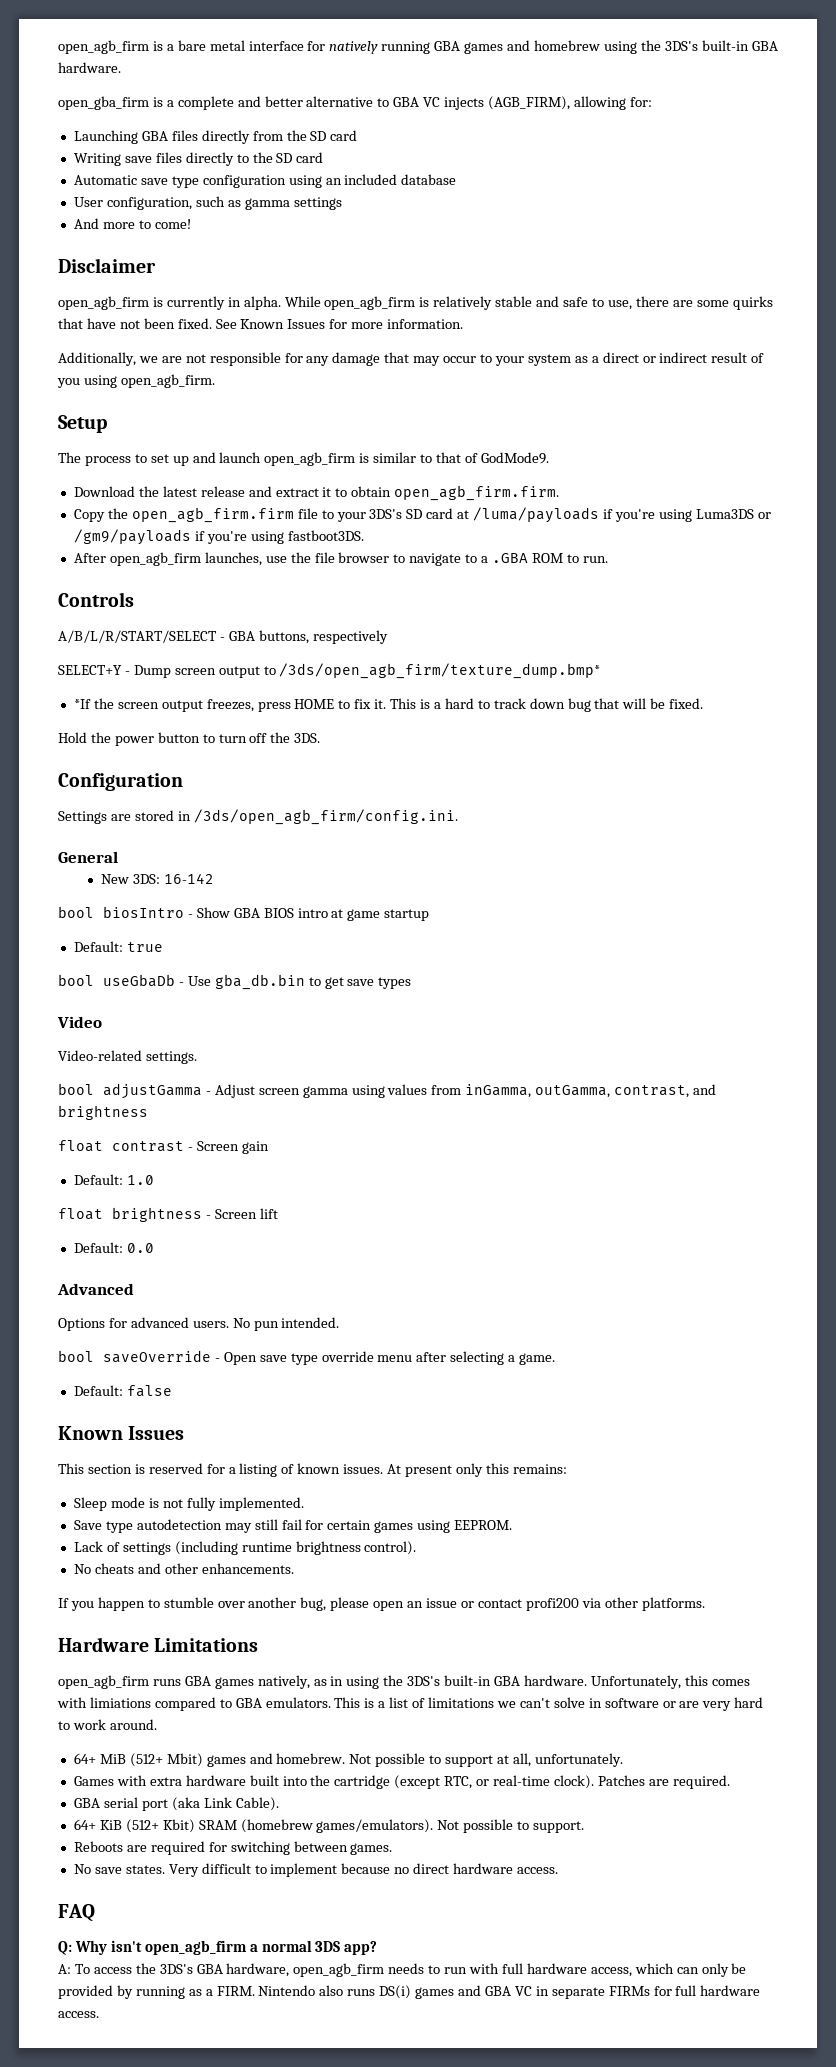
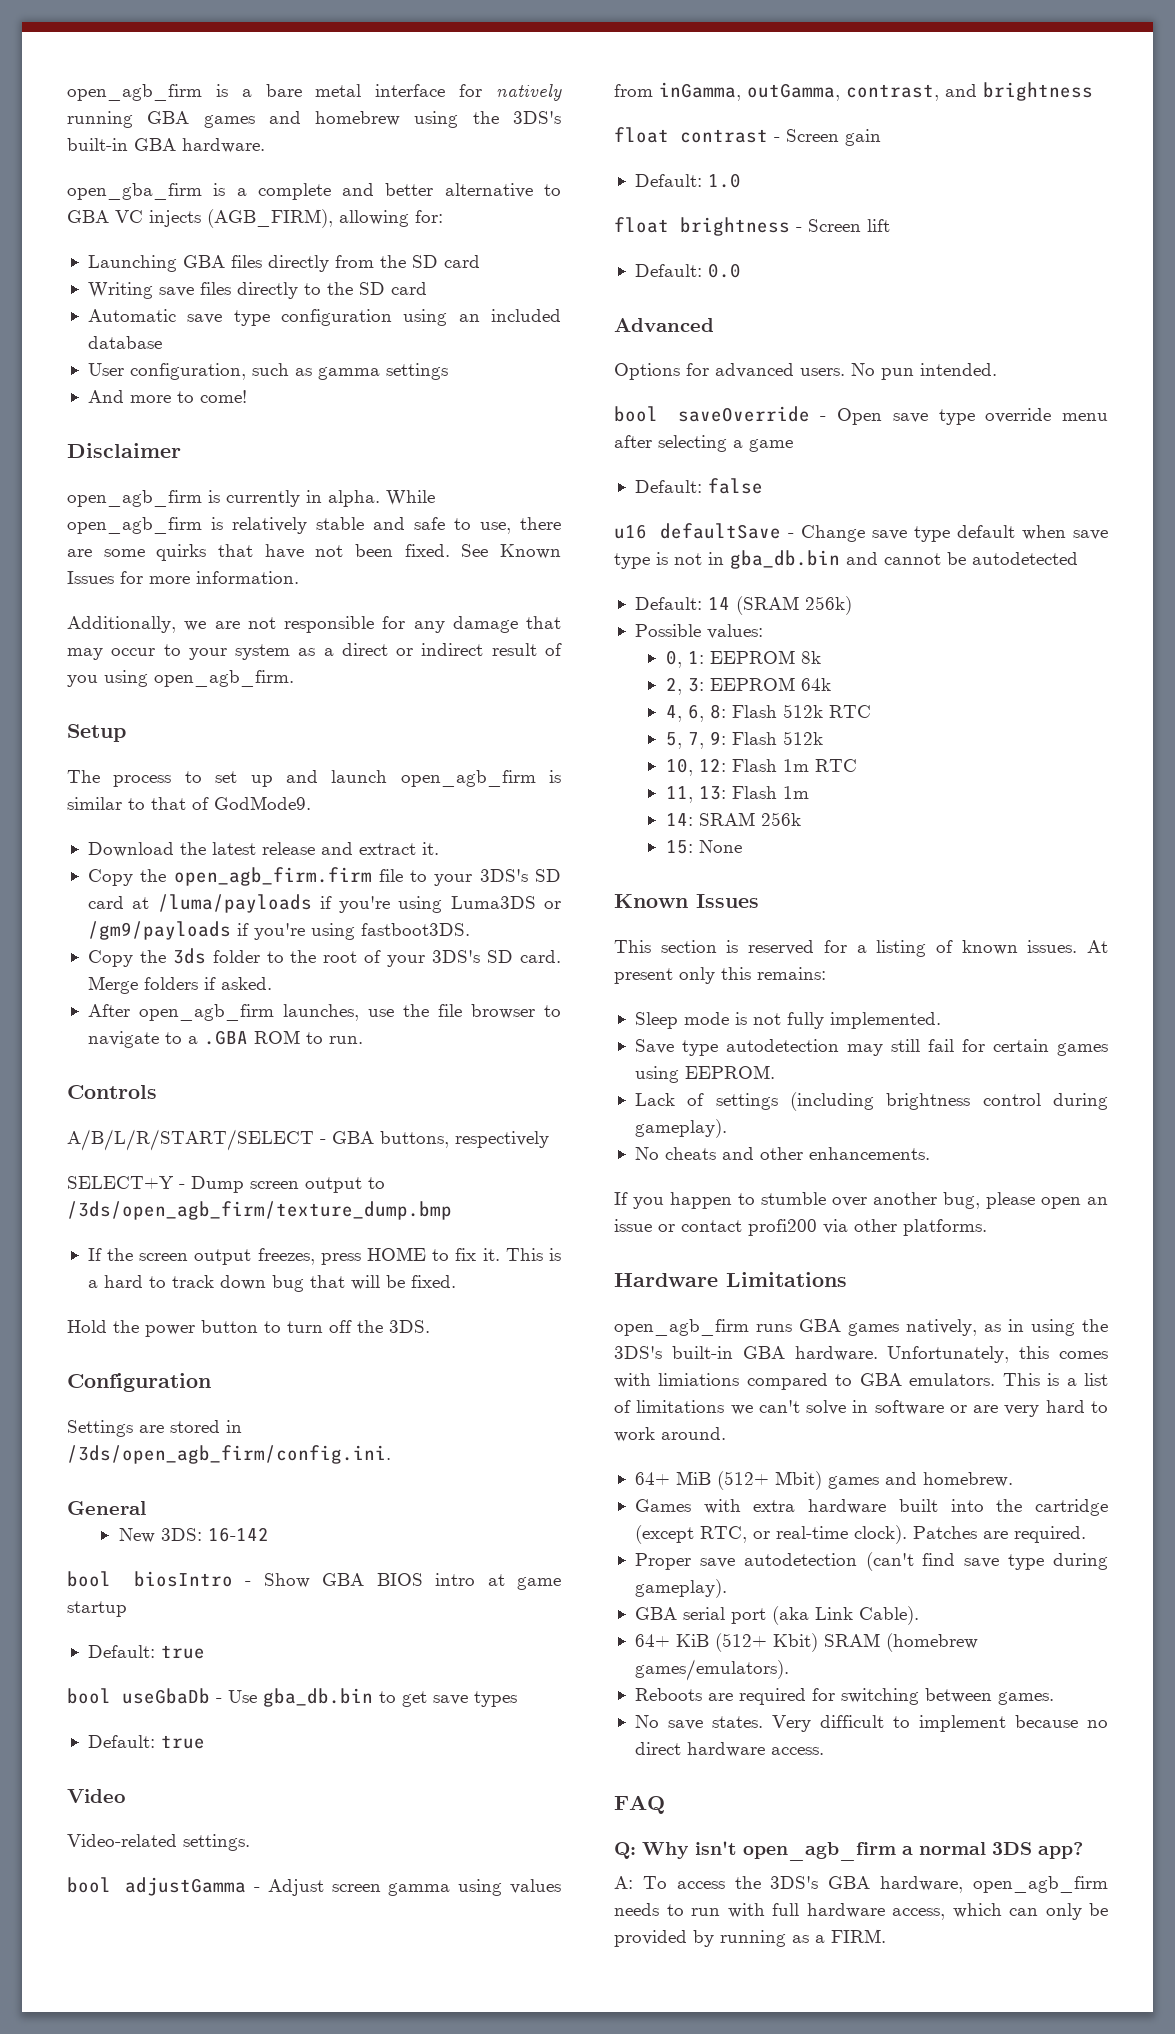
[322,485,560,501] it to obtain open_agb_firm.firm. -> [421,842,439,855] it.
(364, 535) none -> [87,948,561,967] [87,976,272,994] // Copy the 3ds folder to the root of your 3DS's SD card. Merge folders if asked.
[279,663,601,679] [73,699,91,709] /3ds/open_agb_firm/texture_dump.bmp* // *If -> [67,1201,452,1220] [87,1248,102,1261] /3ds/open_agb_firm/texture_dump.bmp // If
(412, 983) none -> [87,1735,205,1749] // Default: true
[519,1353,556,1365] game. -> [749,439,793,452] game
(172, 1391) none -> [614,523,1108,542] [614,550,1078,569] [634,596,852,615] [634,624,763,639] [665,650,821,668] [665,677,831,695] [665,704,871,722] [665,731,823,749] [665,758,857,776] [665,786,809,803] [665,812,801,826] [665,840,742,854] // u16 defaultSave - Change save type default when save type is not in gba_db.bin and cannot be autodetected // Default: 14 (SRAM 256k) // Possible values: // 0, 1: EEPROM 8k // 2, 3: EEPROM 64k // 4, 6, 8: Flash 512k RTC // 5, 7, 9: Flash 512k // 10, 12: Flash 1m RTC // 11, 13: Flash 1m // 14: SRAM 256k // 15: None
[241,1541,417,1555] runtime brightness control). -> [886,1093,1108,1110] [634,1119,727,1138] brightness control during gameplay).
[349,1753,623,1767] Not possible to support at all, unfortunately. -> (1013, 1479) none
(730, 1782) none -> [634,1552,1108,1571] [634,1579,727,1598] // Proper save autodetection (can't find save type during gameplay).
[437,1819,585,1833] Not possible to support. -> (789, 1670) none
[258,1985,761,1999] [58,2011,99,2018] Nintendo also runs DS(i) games and GBA VC in separate FIRMs for full hardware access. -> (886, 1936) none

